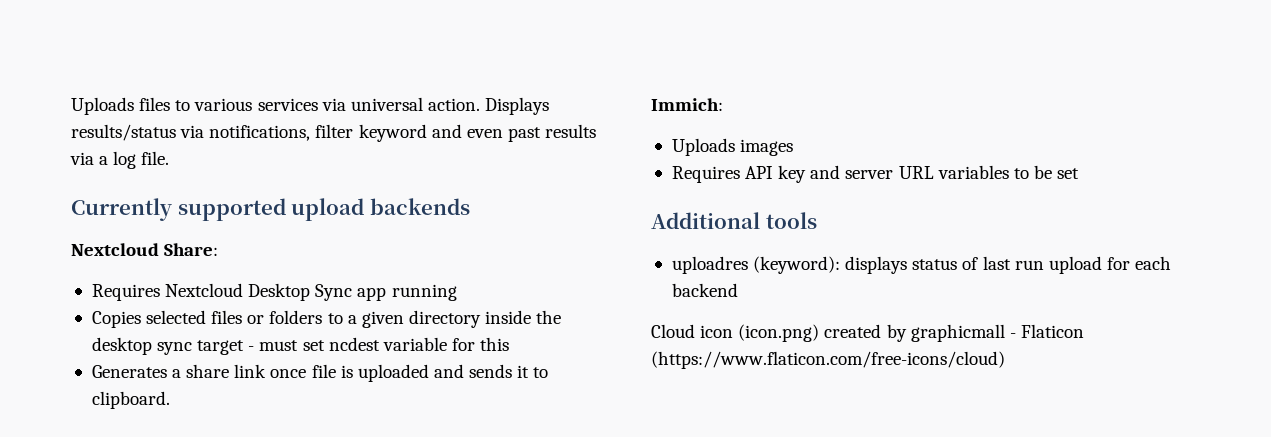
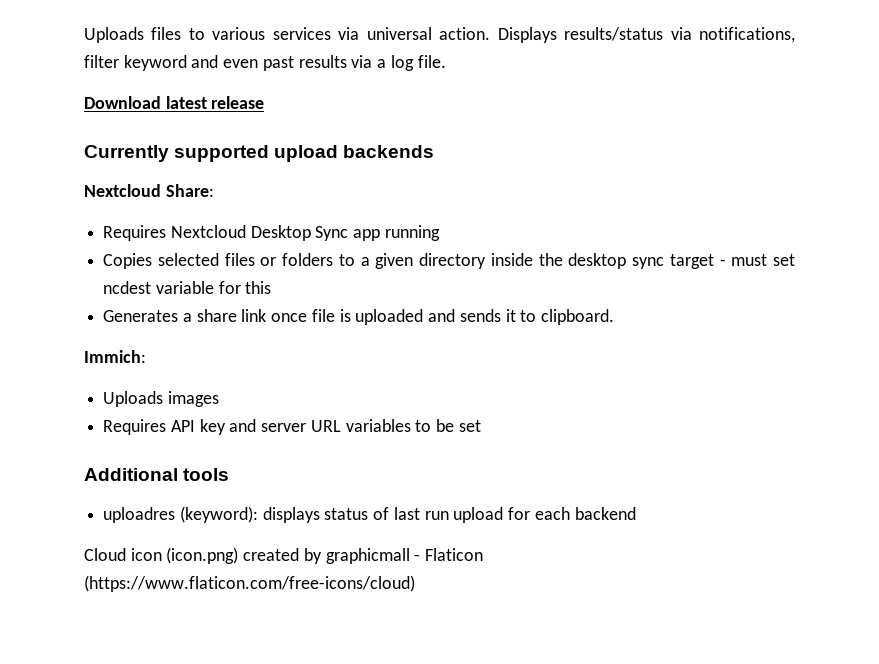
(170, 158) none -> [84,96,265,109] // Download latest release

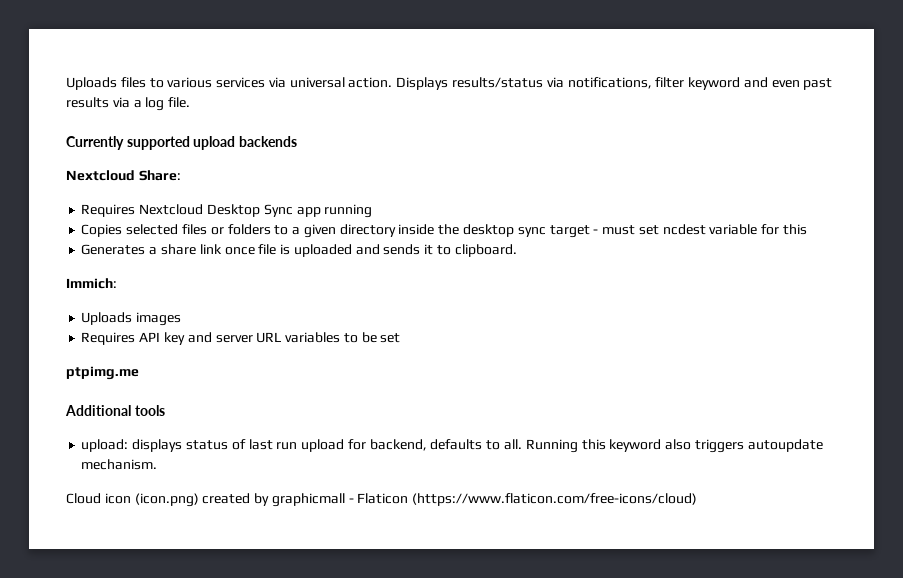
[84,96,265,109] // Download latest release -> (191, 102) none
(481, 426) none -> [66,366,139,380] // ptpimg.me
[103,506,258,523] uploadres (keyword): -> [81,439,129,452] upload:
[534,507,636,520] each backend -> [369,439,823,453] [81,459,158,470] backend, defaults to all. Running this keyword also triggers autoupdate mechanism.

